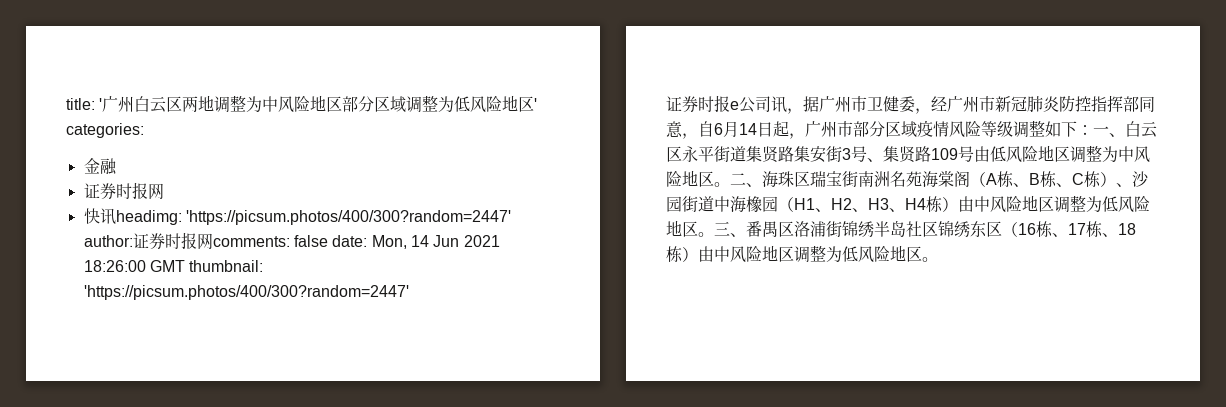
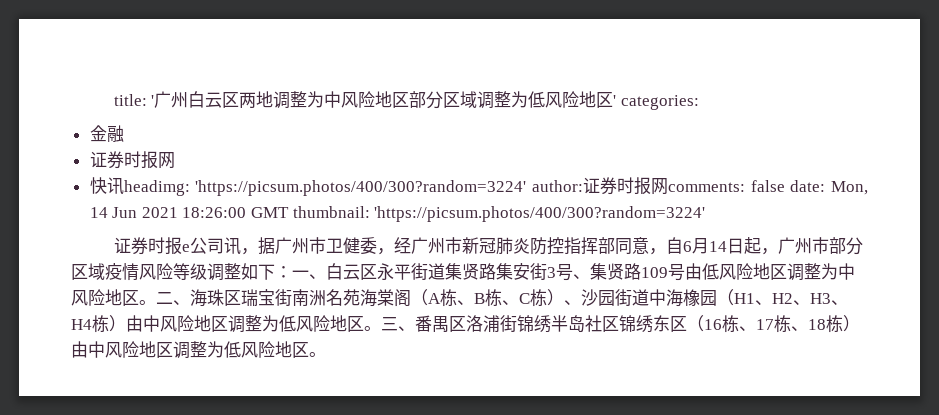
[185,210,511,225] 'https://picsum.photos/400/300?random=2447' -> [195,180,527,196] 'https://picsum.photos/400/300?random=3224'
[83,285,409,300] 'https://picsum.photos/400/300?random=2447' -> [374,206,706,222] 'https://picsum.photos/400/300?random=3224'

